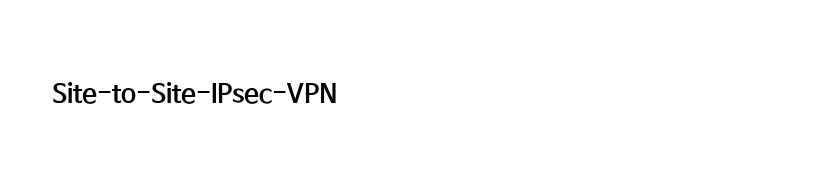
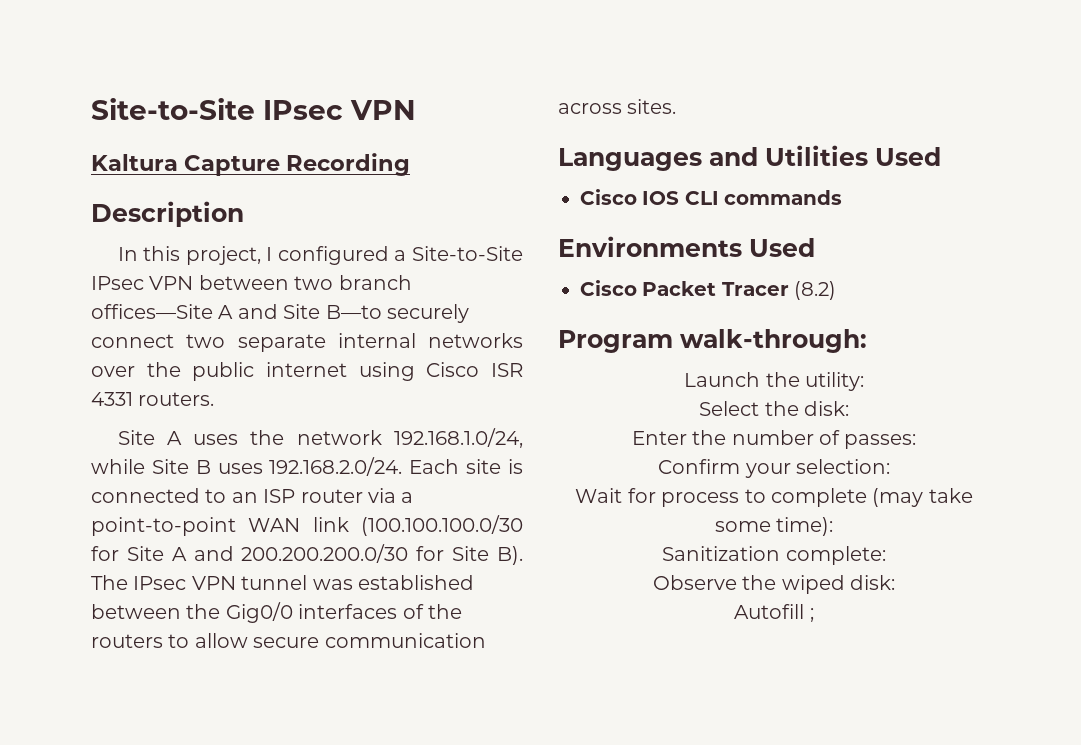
[52,82,337,104] Site-to-Site-IPsec-VPN -> [91,98,416,120] [91,153,411,176] [91,201,244,227] [117,246,523,265] [91,275,412,290] [91,304,469,323] [91,333,523,352] [91,362,523,381] [91,392,215,406] [117,428,523,448] [91,457,523,476] [91,488,414,503] [91,515,523,536] [91,544,523,565] [91,575,474,590] [91,602,462,623] [91,633,486,648] [558,99,677,114] [558,145,941,171] [580,189,843,205] [558,236,815,257] [580,280,837,300] [558,329,867,353] [684,372,864,391] [699,401,849,416] [631,430,917,449] [658,459,890,478] [575,488,973,507] [714,517,834,536] [662,546,886,565] [652,575,896,594] [734,604,814,622] Site-to-Site IPsec VPN // Kaltura Capture Recording // Description // In this project, I configured a Site-to-Site IPsec VPN between two branch offices—Site A and Site B—to securely connect two separate internal networks over the public internet using Cisco ISR 4331 routers. // Site A uses the network 192.168.1.0/24, while Site B uses 192.168.2.0/24. Each site is connected to an ISP router via a point-to-point WAN link (100.100.100.0/30 for Site A and 200.200.200.0/30 for Site B). The IPsec VPN tunnel was established between the Gig0/0 interfaces of the routers to allow secure communication across sites. // Languages and Utilities Used // Cisco IOS CLI commands // Environments Used // Cisco Packet Tracer (8.2) // Program walk-through: // Launch the utility: // Select the disk: // Enter the number of passes: // Confirm your selection: // Wait for process to complete (may take some time): // Sanitization complete: // Observe the wiped disk: // Autofill ;

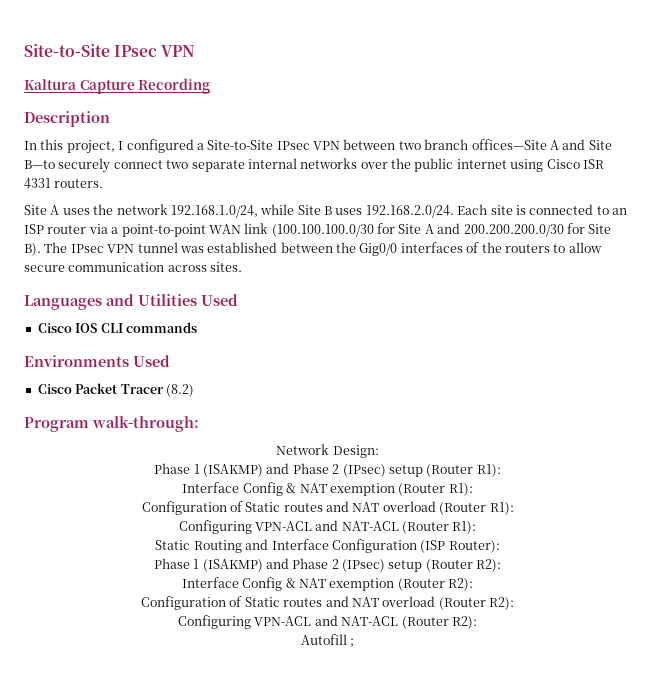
[684,372,864,391] [699,401,849,416] [631,430,917,449] [658,459,890,478] [575,488,973,507] [714,517,834,536] [662,546,886,565] [652,575,896,594] Launch the utility: // Select the disk: // Enter the number of passes: // Confirm your selection: // Wait for process to complete (may take some time): // Sanitization complete: // Observe the wiped disk: -> [276,444,379,458] [154,463,501,477] [182,482,473,496] [141,501,514,515] [178,520,477,534] [155,539,500,553] [153,558,502,572] [181,577,474,591] [141,596,514,610] [178,615,477,629] Network Design: // Phase 1 (ISAKMP) and Phase 2 (IPsec) setup (Router R1): // Interface Config & NAT exemption (Router R1): // Configuration of Static routes and NAT overload (Router R1): // Configuring VPN-ACL and NAT-ACL (Router R1): // Static Routing and Interface Configuration (ISP Router): // Phase 1 (ISAKMP) and Phase 2 (IPsec) setup (Router R2): // Interface Config & NAT exemption (Router R2): // Configuration of Static routes and NAT overload (Router R2): // Configuring VPN-ACL and NAT-ACL (Router R2):

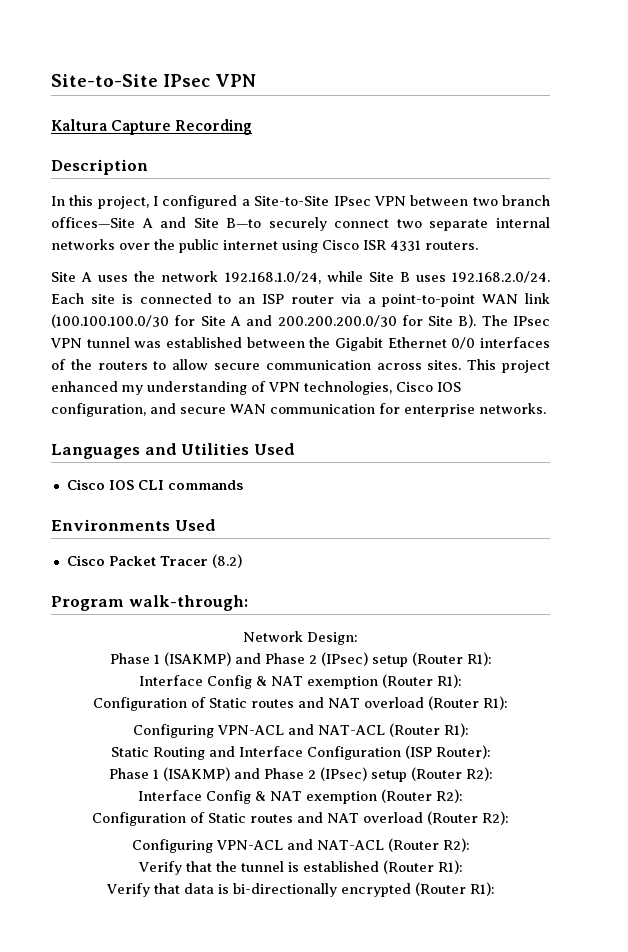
[359,243,398,256] Gig0/0 -> [335,337,476,351] Gigabit Ethernet 0/0
(243, 267) none -> [467,359,550,373] [51,381,461,395] [51,403,546,417] This project enhanced my understanding of VPN technologies, Cisco IOS configuration, and secure WAN communication for enterprise networks.
[300,634,355,647] Autofill ; -> [137,860,463,875] [105,882,495,897] Verify that the tunnel is established (Router R1): // Verify that data is bi-directionally encrypted (Router R1):

